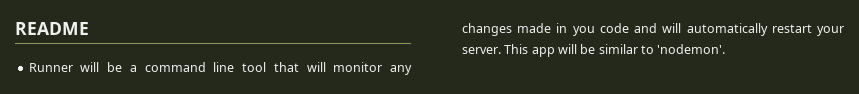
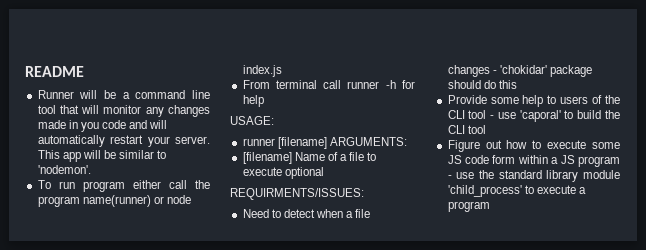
(726, 49) none -> [37,180,210,192] [37,195,191,207] [242,65,282,77] [242,80,415,89] [242,95,264,107] [230,116,274,125] [242,137,407,149] [242,152,377,164] [242,167,324,179] [230,188,364,200] [242,209,371,218] [447,65,592,77] [447,80,517,89] [447,95,620,107] [447,110,620,122] [447,125,486,134] [447,140,620,152] [447,155,620,167] [447,170,620,182] [447,185,586,197] [447,201,490,212] // To run program either call the program name(runner) or node index.js // From terminal call runner -h for help // USAGE: // runner [filename] ARGUMENTS: // [filename] Name of a file to execute optional // REQUIRMENTS/ISSUES: // Need to detect when a file changes - 'chokidar' package should do this // Provide some help to users of the CLI tool - use 'caporal' to build the CLI tool // Figure out how to execute some JS code form within a JS program - use the standard library module 'child_process' to execute a program

